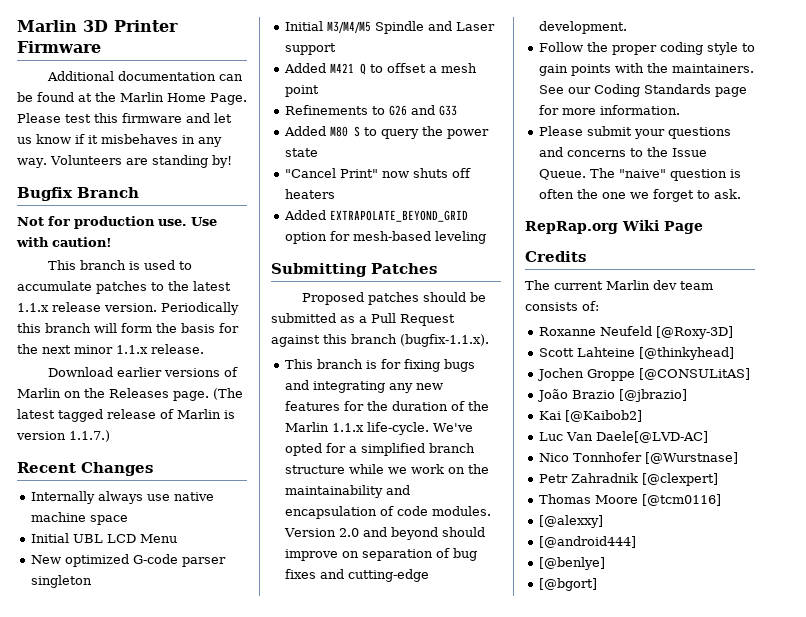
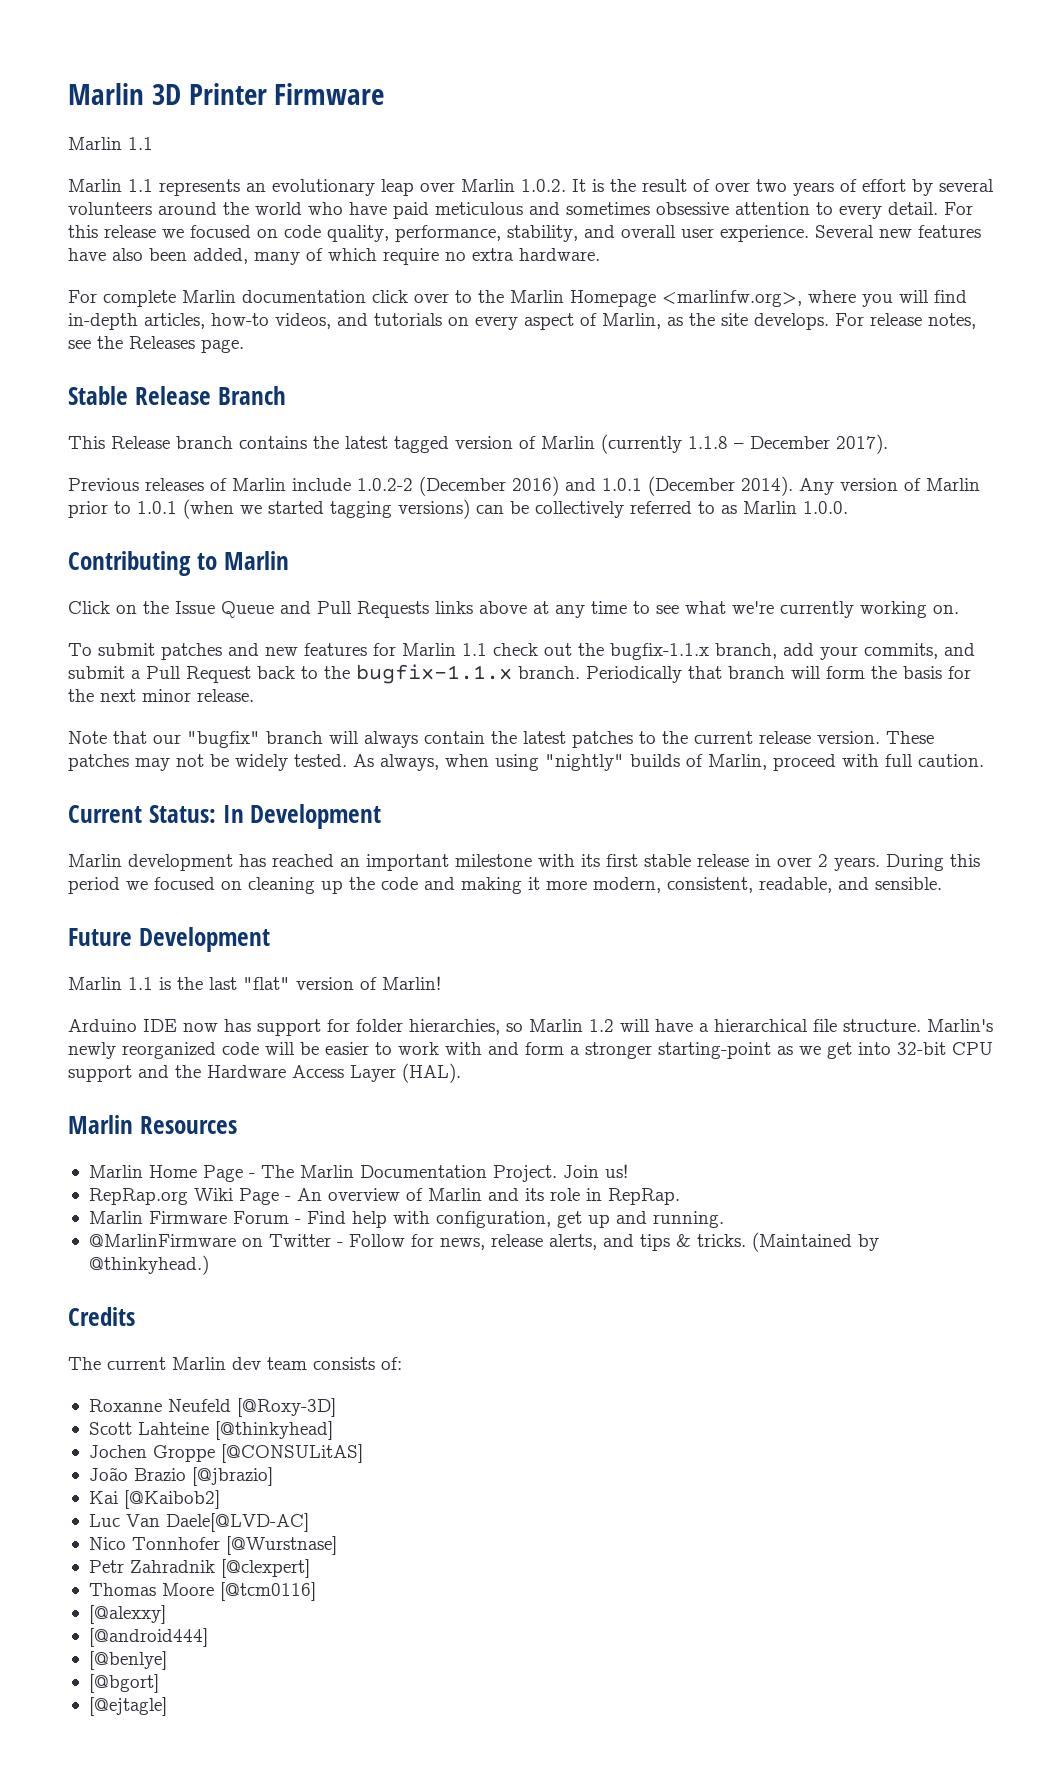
[46,71,243,81] [17,92,247,105] [17,113,232,123] [17,134,222,147] [17,155,232,168] [17,187,139,201] [17,216,217,229] [16,237,112,247] [47,260,192,270] [17,281,231,294] [17,302,239,315] [17,323,41,333] Additional documentation can be found at the Marlin Home Page. Please test this firmware and let us know if it misbehaves in any way. Volunteers are standing by! // Bugfix Branch // Not for production use. Use with caution! // This branch is used to accumulate patches to the latest 1.1.x release version. Periodically this -> [68,137,153,150] [68,179,994,196] [68,202,973,219] [68,225,981,242] [68,248,600,265] [68,290,967,307] [68,313,976,330] [68,336,244,353] [68,386,286,405] [68,434,888,454] [68,476,980,496] [68,499,848,519] [68,551,289,576] [68,601,959,618] [68,643,975,660] [68,664,722,684] Marlin 1.1 // Marlin 1.1 represents an evolutionary leap over Marlin 1.0.2. It is the result of over two years of effort by several volunteers around the world who have paid meticulous and sometimes obsessive attention to every detail. For this release we focused on code quality, performance, stability, and overall user experience. Several new features have also been added, many of which require no extra hardware. // For complete Marlin documentation click over to the Marlin Homepage <marlinfw.org>, where you will find in-depth articles, how-to videos, and tutorials on every aspect of Marlin, as the site develops. For release notes, see the Releases page. // Stable Release Branch // This Release branch contains the latest tagged version of Marlin (currently 1.1.8 – December 2017). // Previous releases of Marlin include 1.0.2-2 (December 2016) and 1.0.1 (December 2014). Any version of Marlin prior to 1.0.1 (when we started tagging versions) can be collectively referred to as Marlin 1.0.0. // Contributing to Marlin // Click on the Issue Queue and Pull Requests links above at any time to see what we're currently working on. // To submit patches and new features for Marlin 1.1 check out the bugfix-1.1.x branch, add your commits, and submit a Pull Request back to the bugfix-1.1.x branch. Periodically that
[116,345,148,354] 1.1.x -> (191, 695) none
[47,367,238,377] [17,388,243,401] [17,409,235,422] [16,430,110,442] [17,462,153,476] [30,491,214,504] [30,512,128,525] [30,533,177,543] [30,554,226,567] [30,575,92,588] [284,21,495,34] [284,43,336,55] [283,63,477,75] [284,85,319,97] [284,105,457,116] [283,126,489,139] [284,148,318,157] [284,168,471,178] [284,189,335,199] [283,210,468,222] [284,231,486,244] [271,263,437,277] [301,292,486,305] [271,313,455,326] [271,334,489,347] [284,359,475,372] [284,380,443,393] [284,401,489,411] [284,422,473,435] [284,443,475,456] [284,464,489,474] [284,485,410,498] [284,506,491,519] [283,527,485,540] [284,548,477,561] [284,569,429,582] [538,21,627,34] [538,42,755,55] [538,63,754,76] [538,84,747,97] [538,105,680,115] [538,126,731,139] [538,147,707,157] [538,168,741,181] [538,189,741,202] [525,220,703,234] Download earlier versions of Marlin on the Releases page. (The latest tagged release of Marlin is version 1.1.7.) // Recent Changes // Internally always use native machine space // Initial UBL LCD Menu // New optimized G-code parser singleton // Initial M3/M4/M5 Spindle and Laser support // Added M421 Q to offset a mesh point // Refinements to G26 and G33 // Added M80 S to query the power state // "Cancel Print" now shuts off heaters // Added EXTRAPOLATE_BEYOND_GRID option for mesh-based leveling // Submitting Patches // Proposed patches should be submitted as a Pull Request against this branch (bugfix-1.1.x). // This branch is for fixing bugs and integrating any new features for the duration of the Marlin 1.1.x life-cycle. We've opted for a simplified branch structure while we work on the maintainability and encapsulation of code modules. Version 2.0 and beyond should improve on separation of bug fixes and cutting-edge development. // Follow the proper coding style to gain points with the maintainers. See our Coding Standards page for more information. // Please submit your questions and concerns to the Issue Queue. The "naive" question is often the one we forget to ask. // RepRap.org Wiki Page -> [68,731,934,748] [68,754,984,771] [68,804,382,829] [68,854,980,871] [68,877,942,894] [68,927,270,952] [68,976,441,990] [68,1019,993,1036] [68,1042,993,1059] [68,1063,461,1083] [68,1115,237,1134] [88,1164,628,1182] [88,1188,680,1205] [88,1211,724,1228] [88,1232,879,1252] [88,1255,209,1275] Note that our "bugfix" branch will always contain the latest patches to the current release version. These patches may not be widely tested. As always, when using "nightly" builds of Marlin, proceed with full caution. // Current Status: In Development // Marlin development has reached an important milestone with its first stable release in over 2 years. During this period we focused on cleaning up the code and making it more modern, consistent, readable, and sensible. // Future Development // Marlin 1.1 is the last "flat" version of Marlin! // Arduino IDE now has support for folder hierarchies, so Marlin 1.2 will have a hierarchical file structure. Marlin's newly reorganized code will be easier to work with and form a stronger starting-point as we get into 32-bit CPU support and the Hardware Access Layer (HAL). // Marlin Resources // Marlin Home Page - The Marlin Documentation Project. Join us! // RepRap.org Wiki Page - An overview of Marlin and its role in RepRap. // Marlin Firmware Forum - Find help with configuration, get up and running. // @MarlinFirmware on Twitter - Follow for news, release alerts, and tips & tricks. (Maintained by @thinkyhead.)
(597, 584) none -> [88,1697,167,1716] // [@ejtagle]

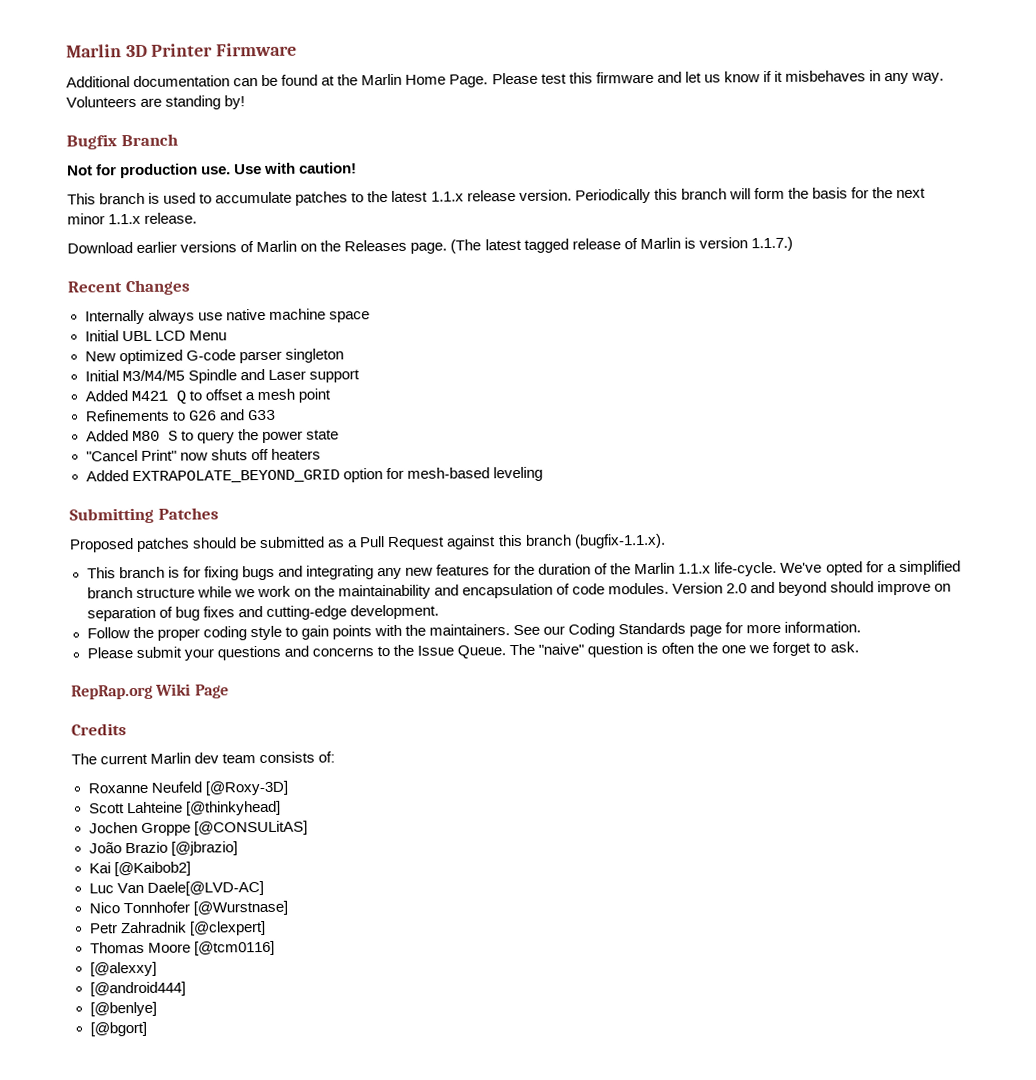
[68,137,153,150] [68,179,994,196] [68,202,973,219] [68,225,981,242] [68,248,600,265] [68,290,967,307] [68,313,976,330] [68,336,244,353] [68,386,286,405] [68,434,888,454] [68,476,980,496] [68,499,848,519] [68,551,289,576] [68,601,959,618] [68,643,975,660] [68,664,722,684] Marlin 1.1 // Marlin 1.1 represents an evolutionary leap over Marlin 1.0.2. It is the result of over two years of effort by several volunteers around the world who have paid meticulous and sometimes obsessive attention to every detail. For this release we focused on code quality, performance, stability, and overall user experience. Several new features have also been added, many of which require no extra hardware. // For complete Marlin documentation click over to the Marlin Homepage <marlinfw.org>, where you will find in-depth articles, how-to videos, and tutorials on every aspect of Marlin, as the site develops. For release notes, see the Releases page. // Stable Release Branch // This Release branch contains the latest tagged version of Marlin (currently 1.1.8 – December 2017). // Previous releases of Marlin include 1.0.2-2 (December 2016) and 1.0.1 (December 2014). Any version of Marlin prior to 1.0.1 (when we started tagging versions) can be collectively referred to as Marlin 1.0.0. // Contributing to Marlin // Click on the Issue Queue and Pull Requests links above at any time to see what we're currently working on. // To submit patches and new features for Marlin 1.1 check out the bugfix-1.1.x branch, add your commits, and submit a Pull Request back to the bugfix-1.1.x branch. Periodically that -> [66,70,945,88] [66,95,246,110] [66,133,178,150] [67,162,358,179] [67,188,678,206] Additional documentation can be found at the Marlin Home Page. Please test this firmware and let us know if it misbehaves in any way. Volunteers are standing by! // Bugfix Branch // Not for production use. Use with caution! // This branch is used to accumulate patches to the latest 1.1.x release version. Periodically this
(191, 695) none -> [108,213,142,225] 1.1.x
[68,731,934,748] [68,754,984,771] [68,804,382,829] [68,854,980,871] [68,877,942,894] [68,927,270,952] [68,976,441,990] [68,1019,993,1036] [68,1042,993,1059] [68,1063,461,1083] [68,1115,237,1134] [88,1164,628,1182] [88,1188,680,1205] [88,1211,724,1228] [88,1232,879,1252] [88,1255,209,1275] Note that our "bugfix" branch will always contain the latest patches to the current release version. These patches may not be widely tested. As always, when using "nightly" builds of Marlin, proceed with full caution. // Current Status: In Development // Marlin development has reached an important milestone with its first stable release in over 2 years. During this period we focused on cleaning up the code and making it more modern, consistent, readable, and sensible. // Future Development // Marlin 1.1 is the last "flat" version of Marlin! // Arduino IDE now has support for folder hierarchies, so Marlin 1.2 will have a hierarchical file structure. Marlin's newly reorganized code will be easier to work with and form a stronger starting-point as we get into 32-bit CPU support and the Hardware Access Layer (HAL). // Marlin Resources // Marlin Home Page - The Marlin Documentation Project. Join us! // RepRap.org Wiki Page - An overview of Marlin and its role in RepRap. // Marlin Firmware Forum - Find help with configuration, get up and running. // @MarlinFirmware on Twitter - Follow for news, release alerts, and tips & tricks. (Maintained by @thinkyhead.) -> [67,236,793,254] [67,279,191,296] [84,308,370,325] [84,330,227,342] [84,348,344,365] [84,368,360,384] [84,388,331,404] [84,409,276,422] [85,429,339,444] [85,448,321,462] [85,466,543,484] [69,507,219,524] [69,533,666,553] [86,560,961,581] [86,580,952,600] [86,604,439,622] [86,621,862,641] [86,641,859,661] [71,683,229,700] Download earlier versions of Marlin on the Releases page. (The latest tagged release of Marlin is version 1.1.7.) // Recent Changes // Internally always use native machine space // Initial UBL LCD Menu // New optimized G-code parser singleton // Initial M3/M4/M5 Spindle and Laser support // Added M421 Q to offset a mesh point // Refinements to G26 and G33 // Added M80 S to query the power state // "Cancel Print" now shuts off heaters // Added EXTRAPOLATE_BEYOND_GRID option for mesh-based leveling // Submitting Patches // Proposed patches should be submitted as a Pull Request against this branch (bugfix-1.1.x). // This branch is for fixing bugs and integrating any new features for the duration of the Marlin 1.1.x life-cycle. We've opted for a simplified branch structure while we work on the maintainability and encapsulation of code modules. Version 2.0 and beyond should improve on separation of bug fixes and cutting-edge development. // Follow the proper coding style to gain points with the maintainers. See our Coding Standards page for more information. // Please submit your questions and concerns to the Issue Queue. The "naive" question is often the one we forget to ask. // RepRap.org Wiki Page
[88,1697,167,1716] // [@ejtagle] -> (147, 1029) none

